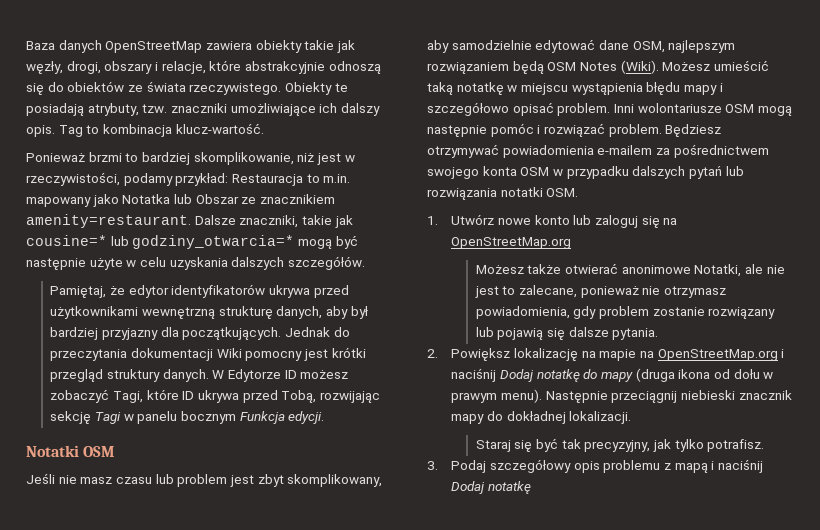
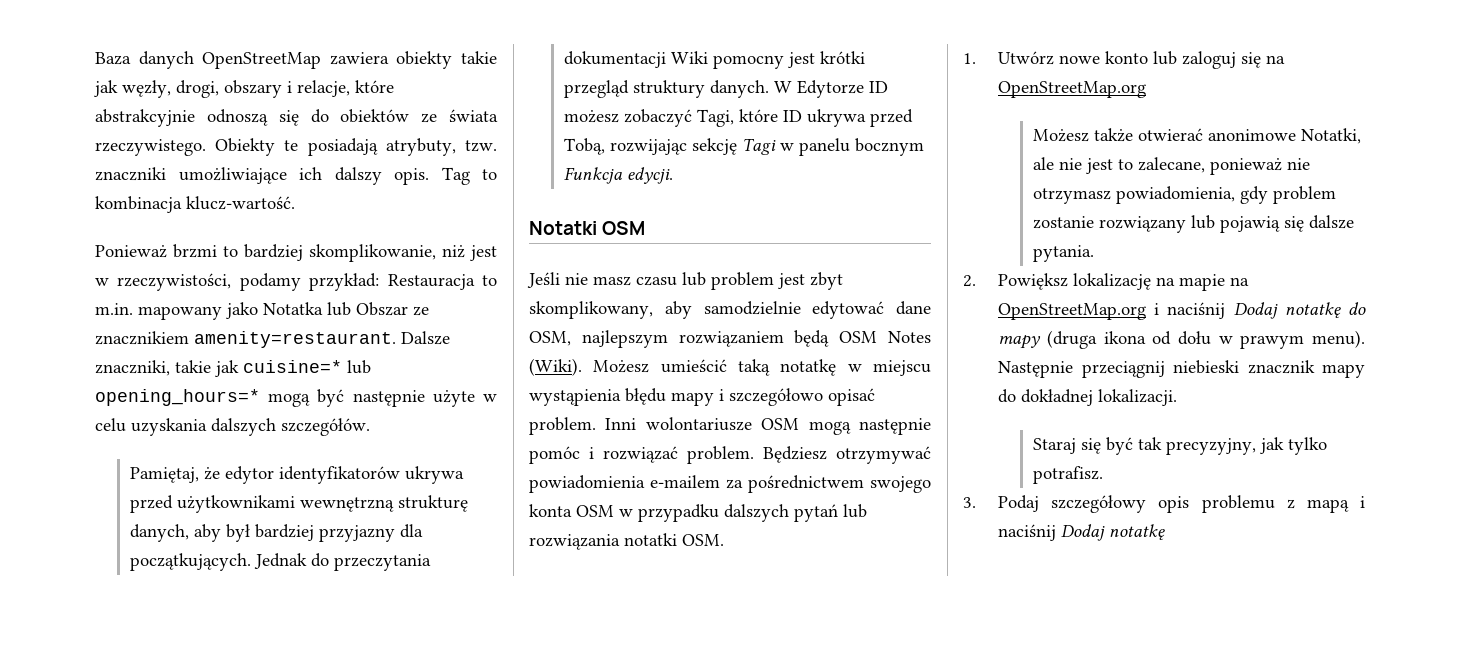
[26,235,295,249] cousine=* lub godziny_otwarcia=* -> [243,360,371,374] [95,389,260,406] cuisine=* lub opening_hours=*

